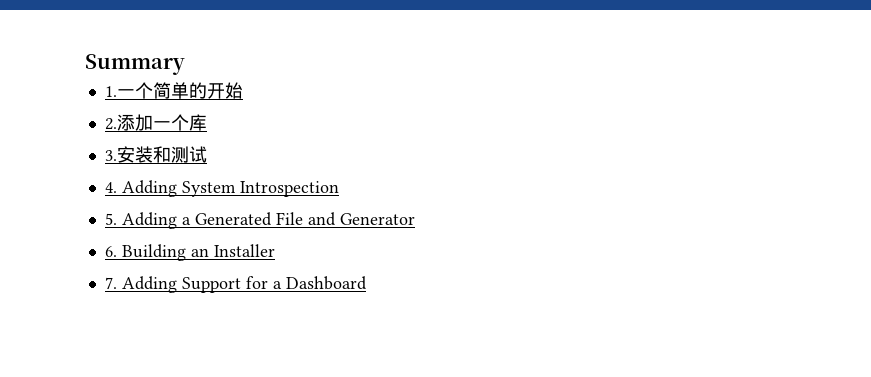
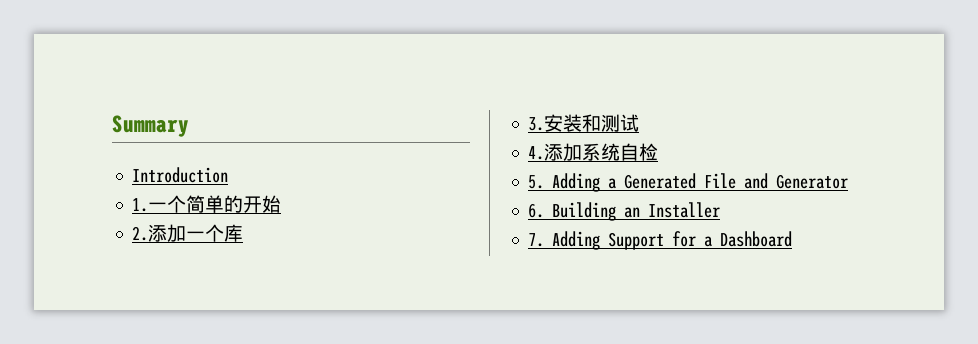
(185, 64) none -> [132,167,229,183] // Introduction
[121,180,339,197] Adding System Introspection -> [544,143,659,161] 添加系统自检

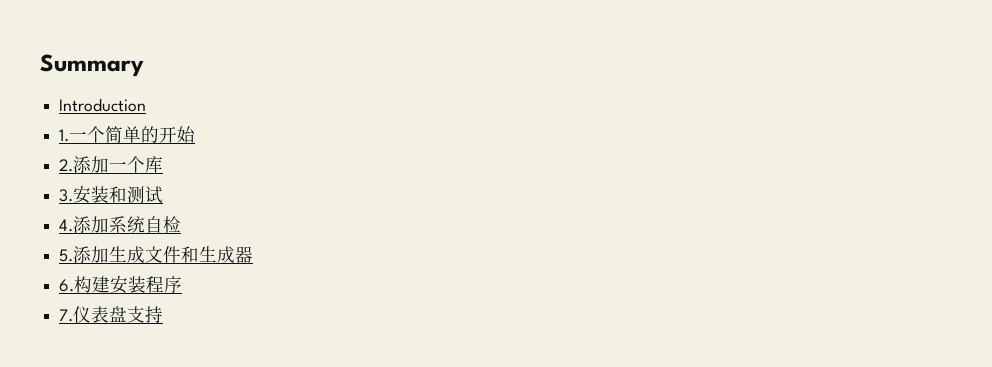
[552,173,849,192] [528,202,721,221] [528,231,793,250] Adding a Generated File and Generator // 6. Building an Installer // 7. Adding Support for a Dashboard -> [73,246,254,263] [59,275,183,294] [59,306,164,323] 添加生成文件和生成器 // 6.构建安装程序 // 7.仪表盘支持

